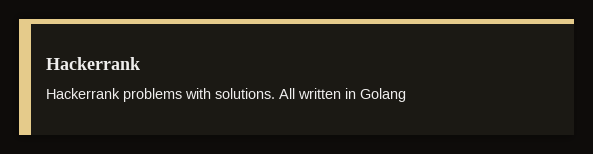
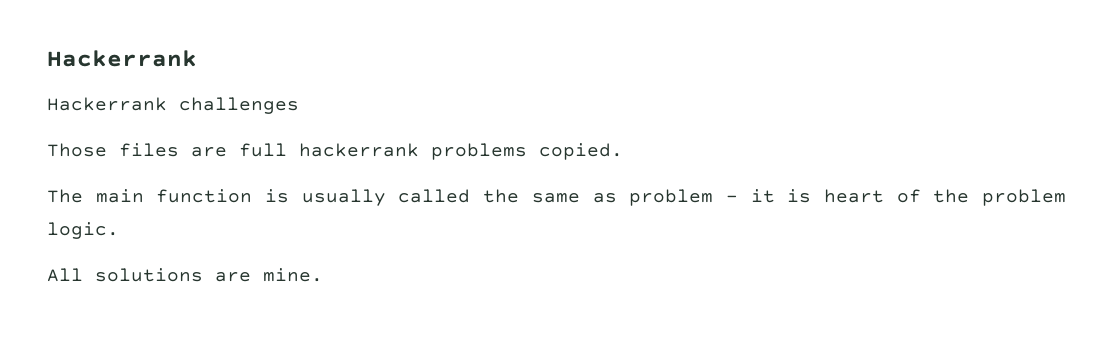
[123,88,406,102] problems with solutions. All written in Golang -> [179,97,299,114] [47,143,623,160] [47,189,1066,206] [47,222,119,239] [47,268,323,282] challenges // Those files are full hackerrank problems copied. // The main function is usually called the same as problem - it is heart of the problem logic. // All solutions are mine.

